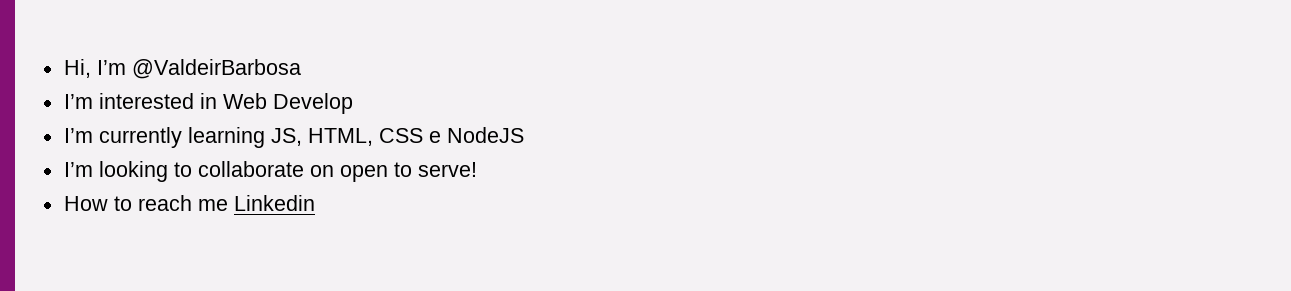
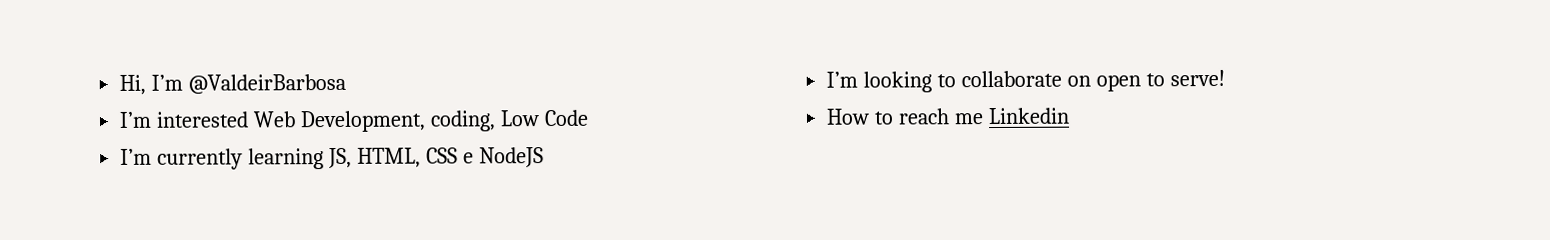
[199,93,353,114] in Web Develop -> [253,109,589,133] Web Development, coding, Low Code

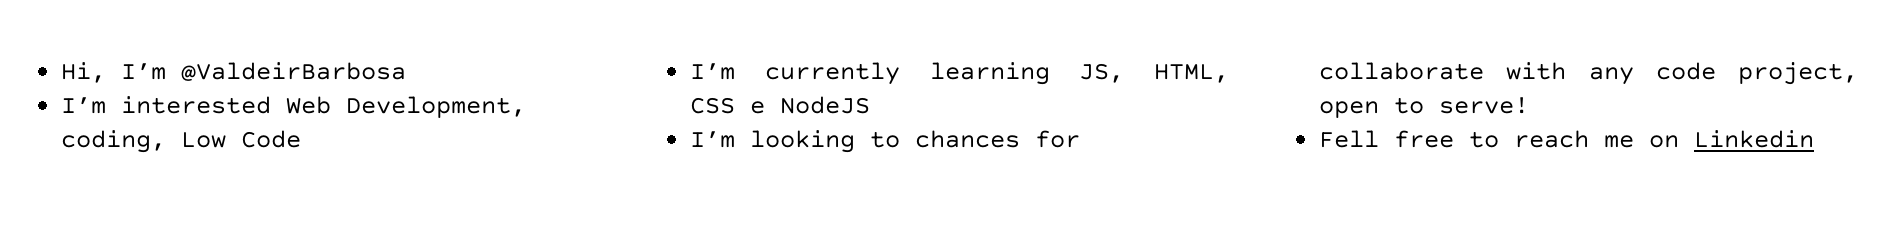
[961,70,1091,88] collaborate on -> [915,130,1081,148] [1319,62,1858,85] chances for collaborate with any code project,
[826,108,871,125] How -> [1319,130,1455,148] Fell free
(985, 119) none -> [1649,135,1680,148] on

